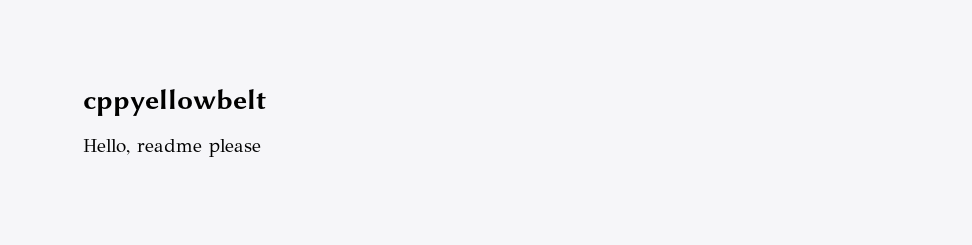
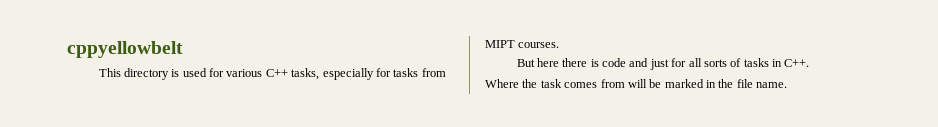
[83,139,261,157] Hello, readme please -> [98,68,446,80] [485,40,560,48] [516,58,810,70] [485,79,788,88] This directory is used for various C++ tasks, especially for tasks from MIPT courses. // But here there is code and just for all sorts of tasks in C++. // Where the task comes from will be marked in the file name.

